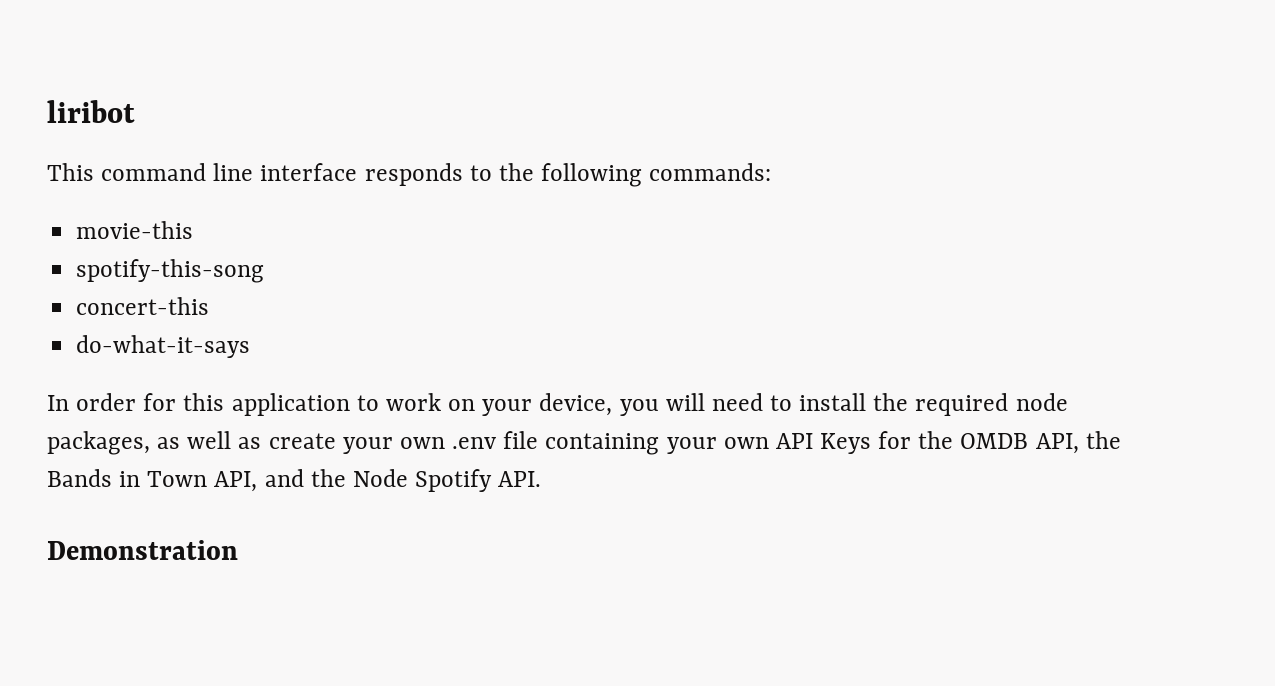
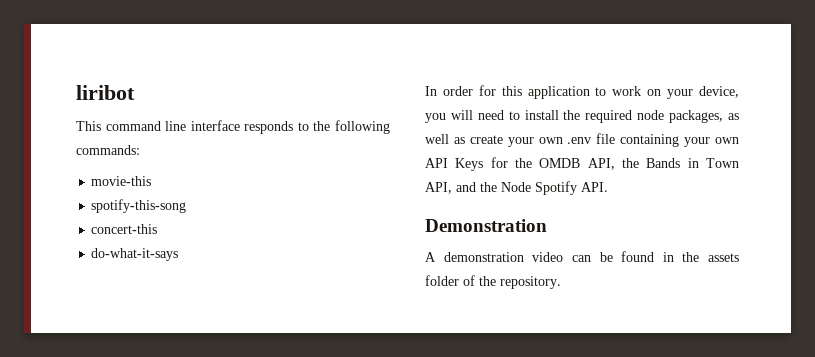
(238, 550) none -> [425,251,739,262] [425,275,561,289] // A demonstration video can be found in the assets folder of the repository.

